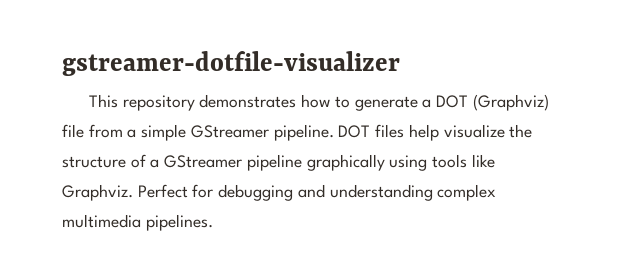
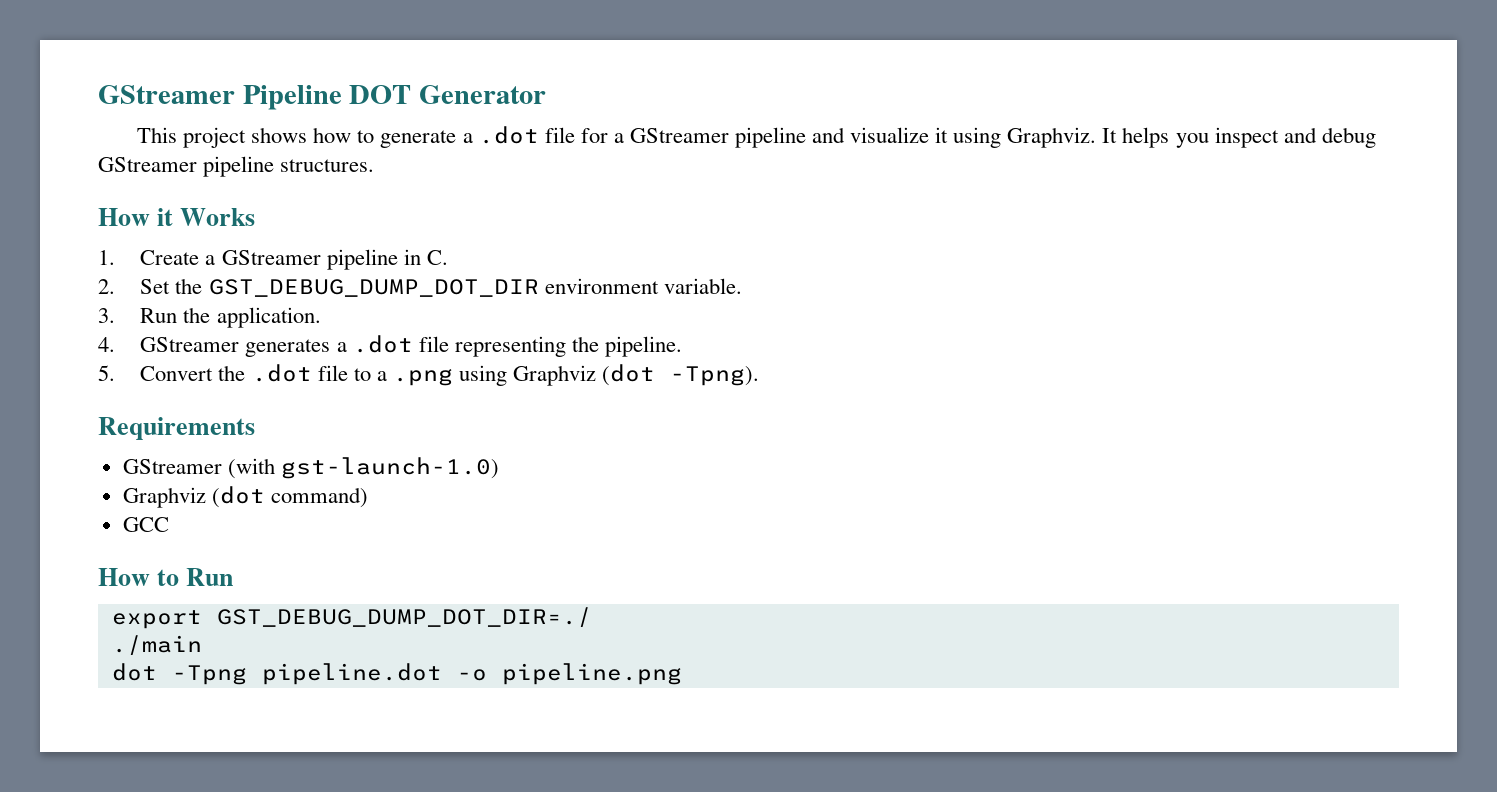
[62,51,400,76] gstreamer-dotfile-visualizer -> [98,85,547,110] GStreamer Pipeline DOT Generator
[122,94,297,111] repository demonstrates -> [183,127,308,148] project shows
[436,94,549,111] [62,124,533,141] [62,154,495,171] [62,184,497,201] [62,214,213,231] DOT (Graphviz) file from a simple GStreamer pipeline. DOT files help visualize the structure of a GStreamer pipeline graphically using tools like Graphviz. Perfect for debugging and understanding complex multimedia pipelines. -> [478,126,1376,148] [98,156,375,177] [98,208,256,226] [98,249,448,270] [98,278,742,297] [98,307,321,328] [98,335,682,357] [98,364,760,386] [98,417,255,440] [122,457,499,479] [122,486,368,508] [122,517,169,532] [98,568,234,586] [111,607,592,629] [111,635,202,655] [111,663,682,685] .dot file for a GStreamer pipeline and visualize it using Graphviz. It helps you inspect and debug GStreamer pipeline structures. // How it Works // 1. Create a GStreamer pipeline in C. // 2. Set the GST_DEBUG_DUMP_DOT_DIR environment variable. // 3. Run the application. // 4. GStreamer generates a .dot file representing the pipeline. // 5. Convert the .dot file to a .png using Graphviz (dot -Tpng). // Requirements // GStreamer (with gst-launch-1.0) // Graphviz (dot command) // GCC // How to Run // export GST_DEBUG_DUMP_DOT_DIR=./ // ./main // dot -Tpng pipeline.dot -o pipeline.png

